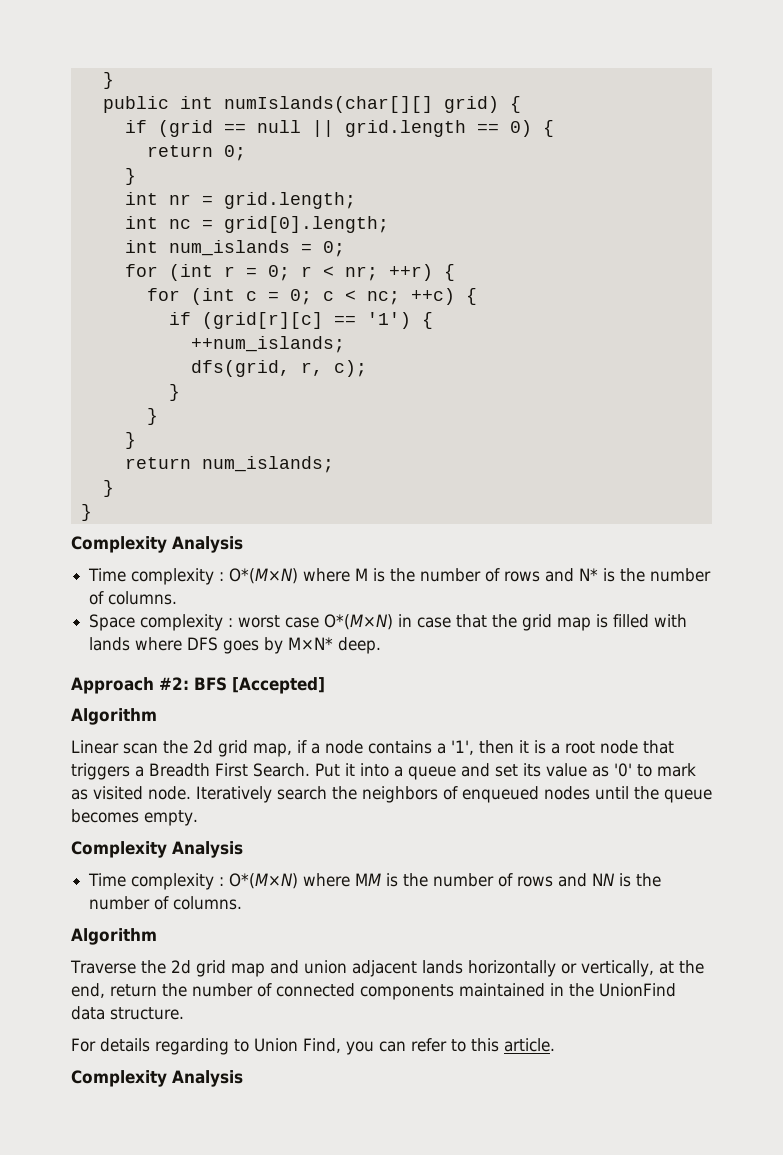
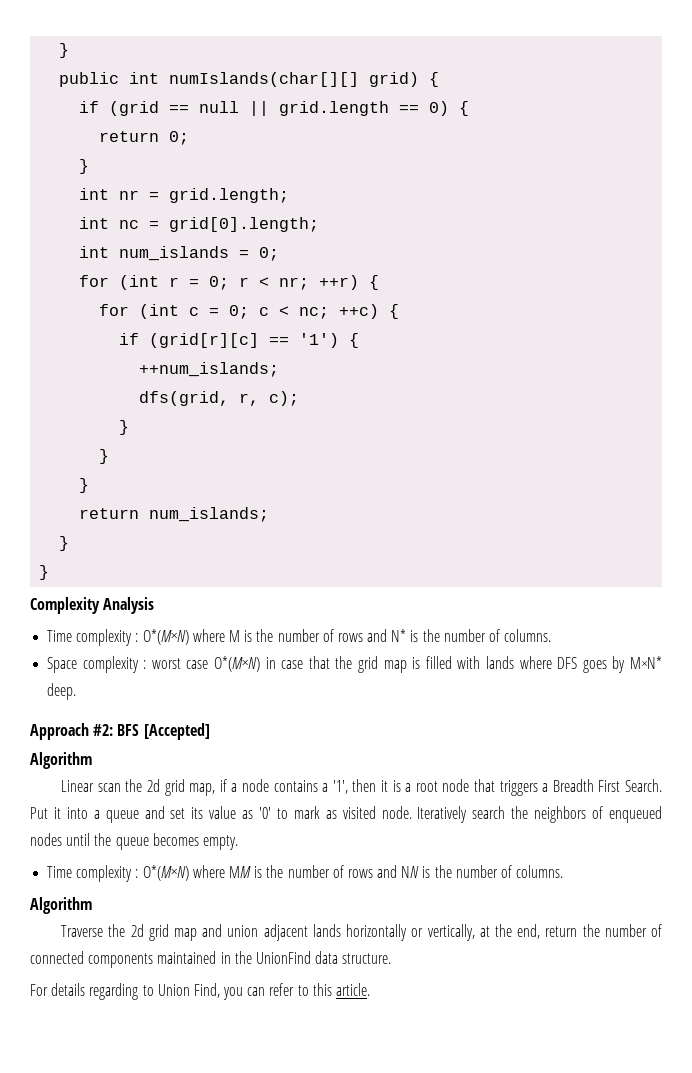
[71,841,243,858] // Complexity Analysis -> (238, 842) none
[71,1070,243,1087] // Complexity Analysis -> (371, 989) none

